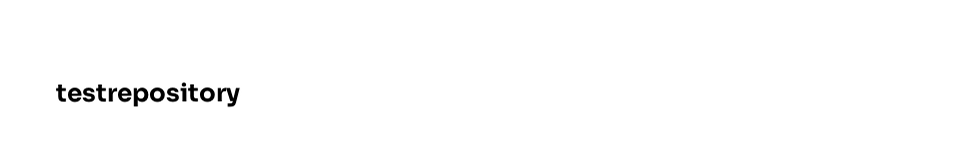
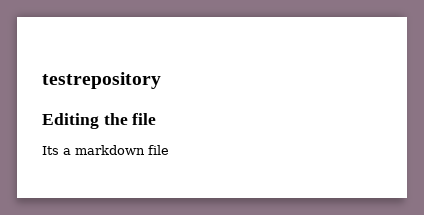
(241, 95) none -> [42,113,157,129] [42,145,169,155] // Editing the file // Its a markdown file

